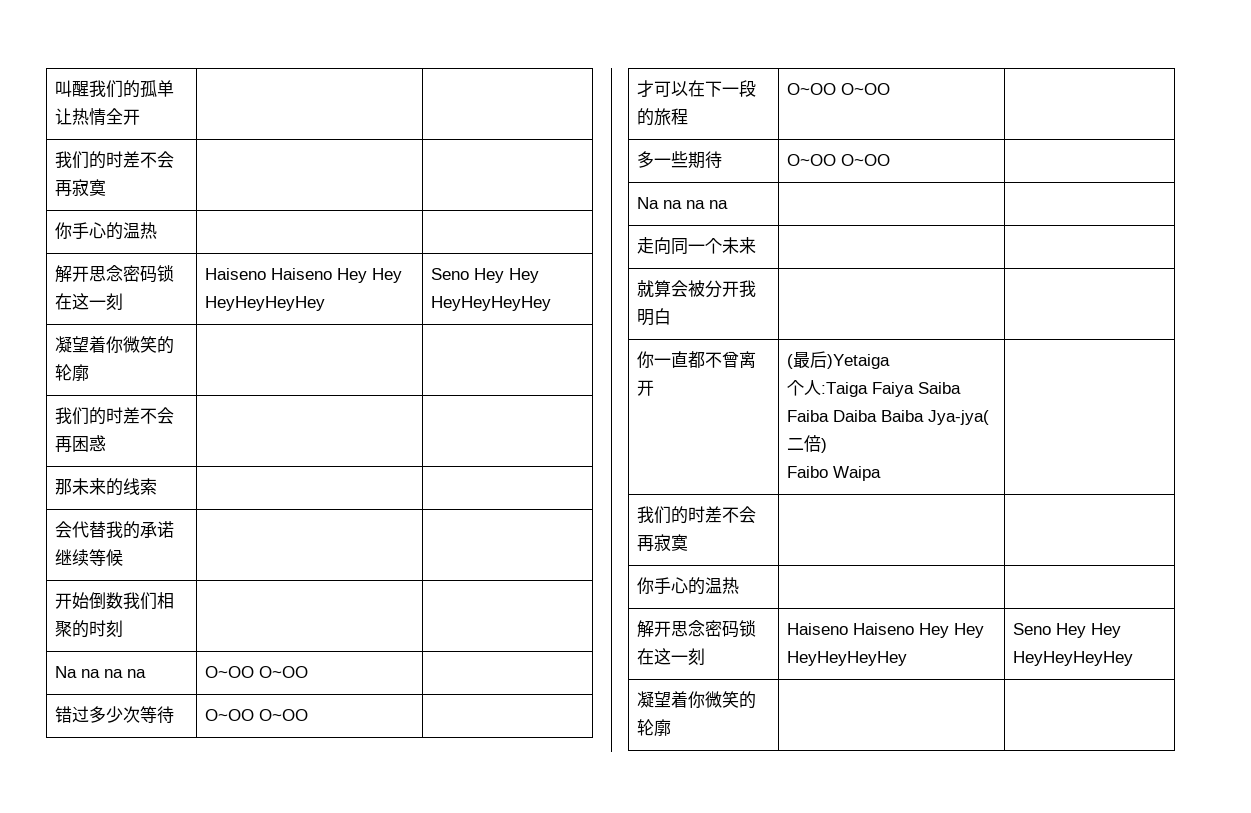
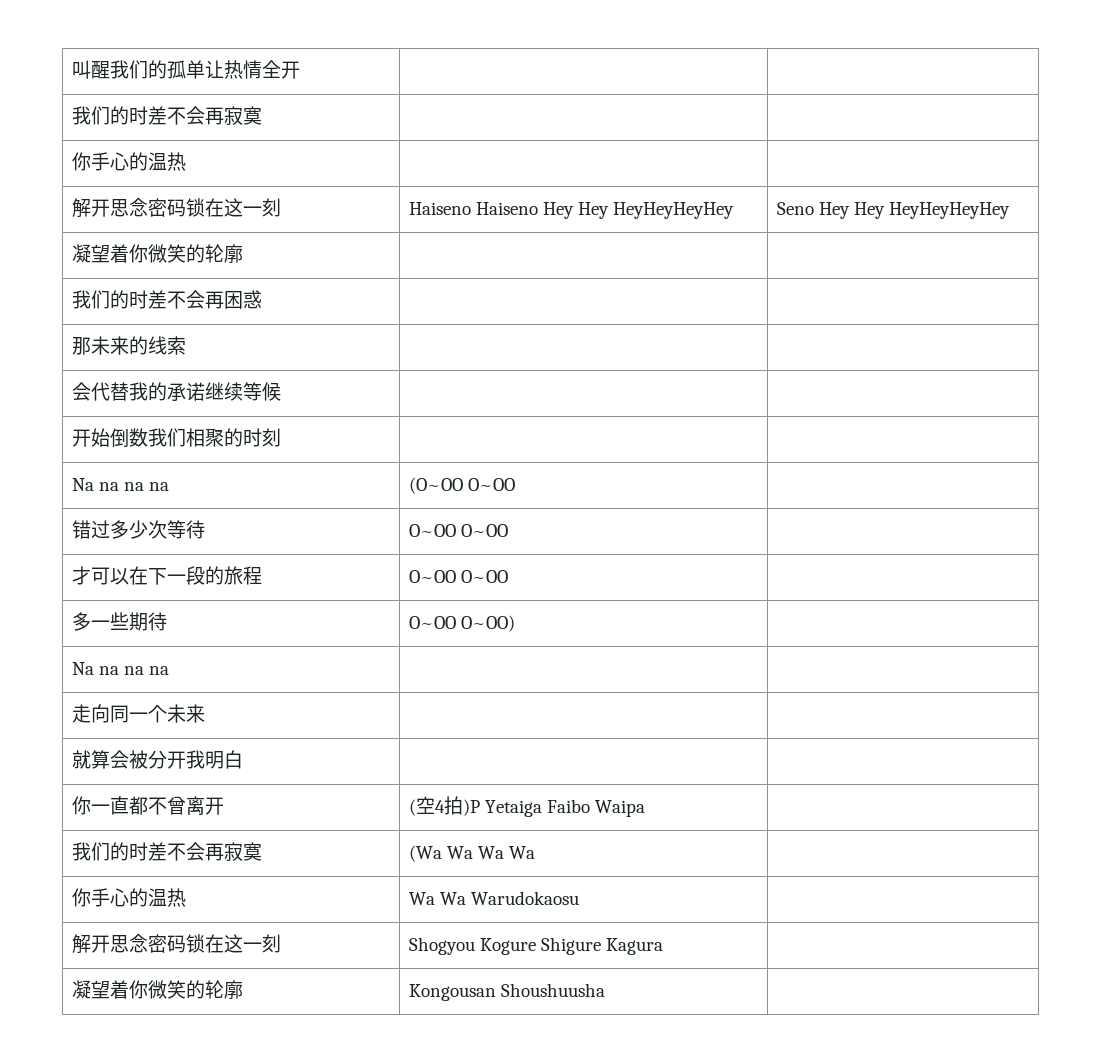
[205,666,255,678] O~OO -> [408,477,463,494] (O~OO
[841,154,891,166] O~OO -> [460,615,515,632] O~OO)
[793,351,891,369] [787,380,962,397] [787,410,990,425] [787,435,828,453] 最后)Yetaiga // 个人:Taiga Faiya Saiba Faiba Daiba Baiba Jya-jya(二倍) // -> [415,796,542,817] 空4拍)P Yetaiga
[637,577,740,595] [637,620,757,638] [637,648,706,666] [787,623,985,638] [787,651,908,666] [1013,623,1122,638] [1013,651,1134,666] [637,691,757,709] [637,719,672,736] | // 你手心的温热 | | // 解开思念密码锁在这一刻 | Haiseno Haiseno Hey Hey HeyHeyHeyHey | Seno Hey Hey HeyHeyHeyHey // 凝望着你微笑的轮廓 | -> [408,845,536,862] [71,888,186,907] [408,891,580,905] [71,934,281,954] [408,937,664,955] [71,980,243,999] [408,983,605,1001] (Wa Wa Wa Wa | // 你手心的温热 | Wa Wa Warudokaosu | // 解开思念密码锁在这一刻 | Shogyou Kogure Shigure Kagura | // 凝望着你微笑的轮廓 | Kongousan Shoushuusha

